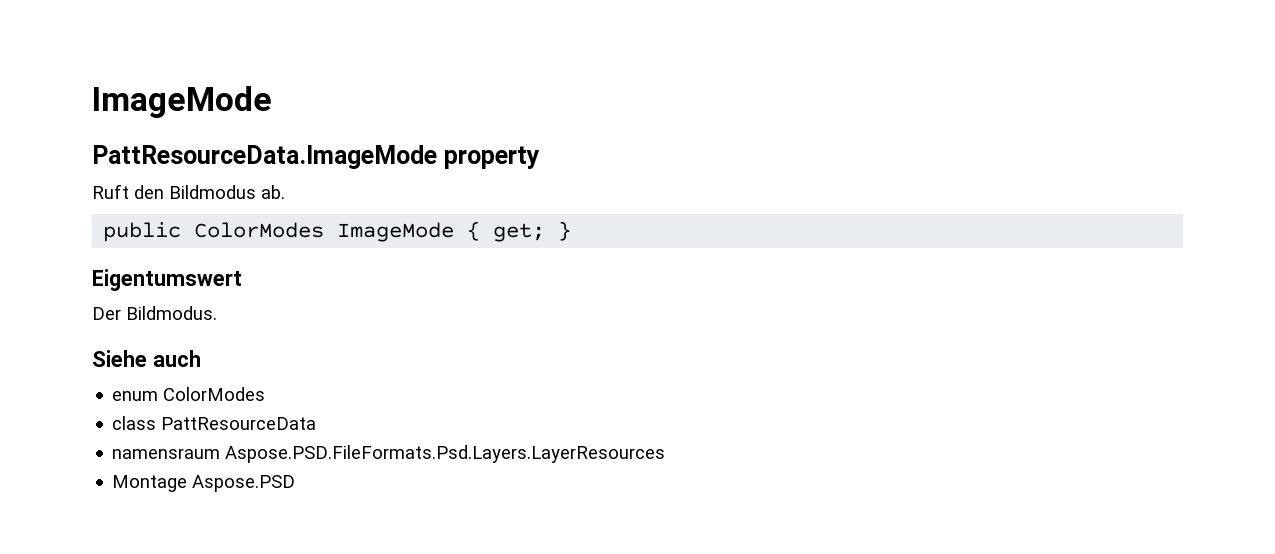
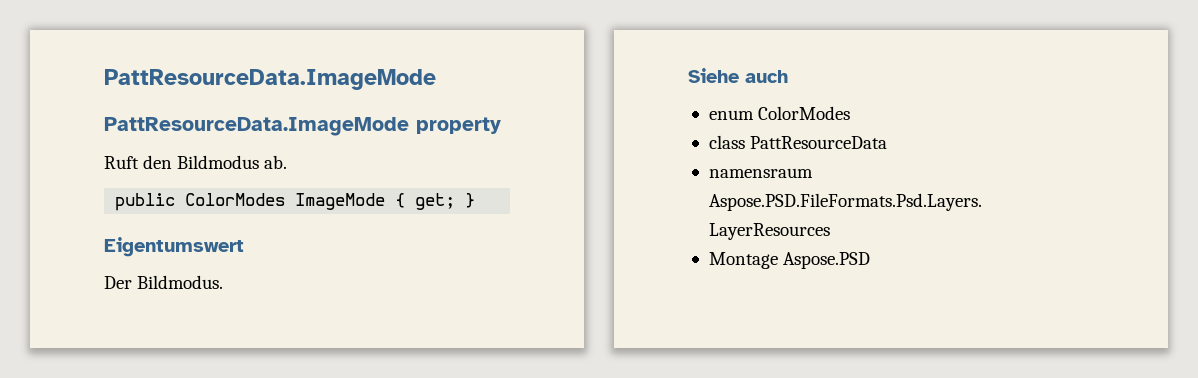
[92,86,272,118] ImageMode -> [104,69,436,90] PattResourceData.ImageMode

